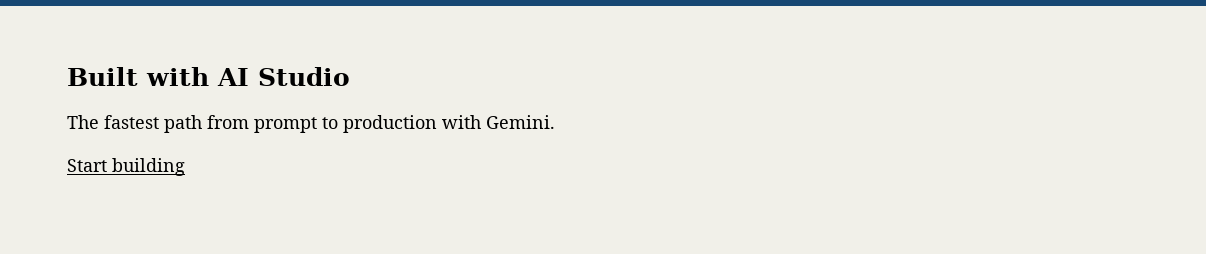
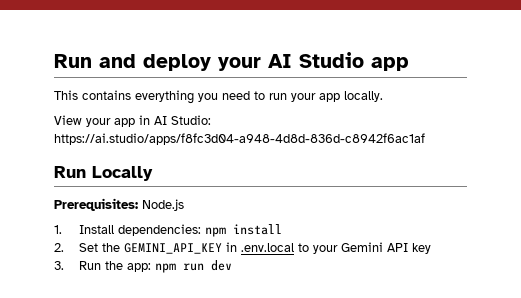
[67,67,350,86] [67,115,555,133] [67,158,185,176] Built with AI Studio // The fastest path from prompt to production with Gemini. // Start building -> [54,52,409,71] [54,90,383,104] [54,115,211,127] [54,133,425,145] [54,166,153,181] [54,198,184,211] [54,224,282,237] [54,242,431,254] [54,260,232,273] Run and deploy your AI Studio app // This contains everything you need to run your app locally. // View your app in AI Studio: https://ai.studio/apps/f8fc3d04-a948-4d8d-836d-c8942f6ac1af // Run Locally // Prerequisites: Node.js // 1. Install dependencies: npm install // 2. Set the GEMINI_API_KEY in .env.local to your Gemini API key // 3. Run the app: npm run dev

